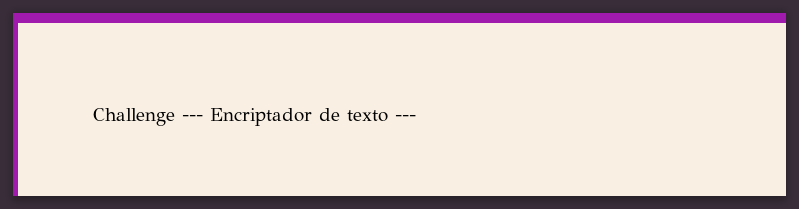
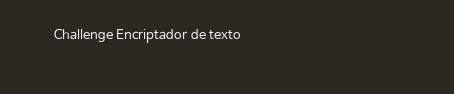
[182,115,203,121] --- -> (113, 35) none
[395,115,416,121] --- -> (242, 35) none

